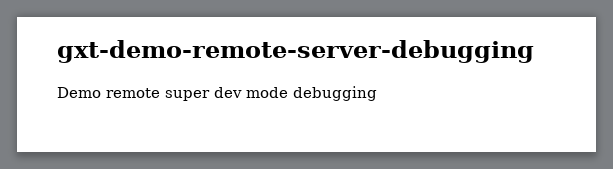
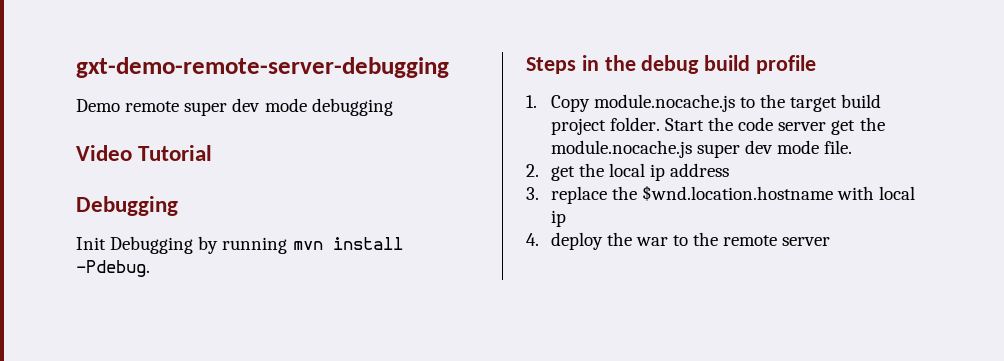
(377, 93) none -> [76,145,213,161] [76,196,178,216] [76,236,403,254] [76,260,150,277] [526,55,817,74] [526,94,882,112] [550,117,885,135] [550,140,853,158] [526,163,730,181] [526,185,916,204] [550,210,566,227] [526,232,831,250] // Video Tutorial // Debugging // Init Debugging by running mvn install -Pdebug. // Steps in the debug build profile // 1. Copy module.nocache.js to the target build project folder. Start the code server get the module.nocache.js super dev mode file. // 2. get the local ip address // 3. replace the $wnd.location.hostname with local ip // 4. deploy the war to the remote server

